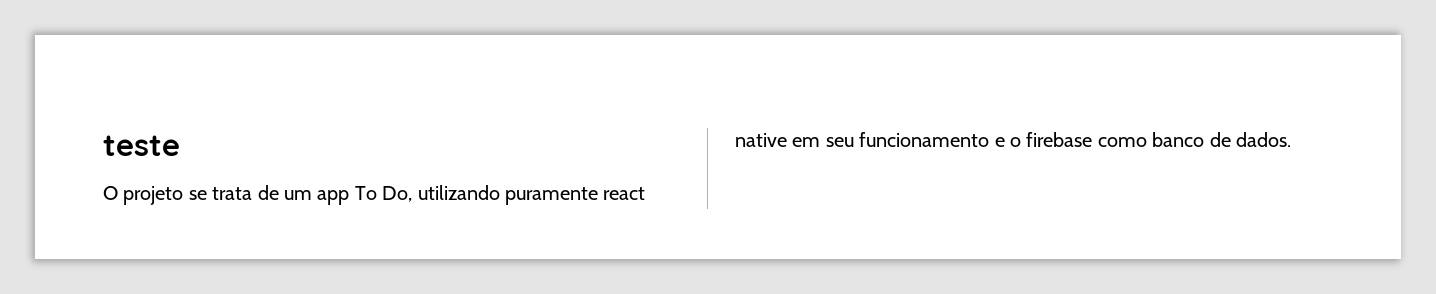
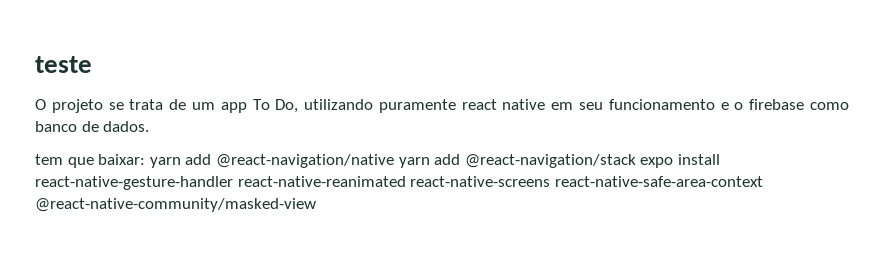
(1291, 139) none -> [35,154,720,168] [35,176,763,190] [35,198,316,212] // tem que baixar: yarn add @react-navigation/native yarn add @react-navigation/stack expo install react-native-gesture-handler react-native-reanimated react-native-screens react-native-safe-area-context @react-native-community/masked-view

